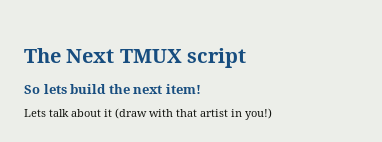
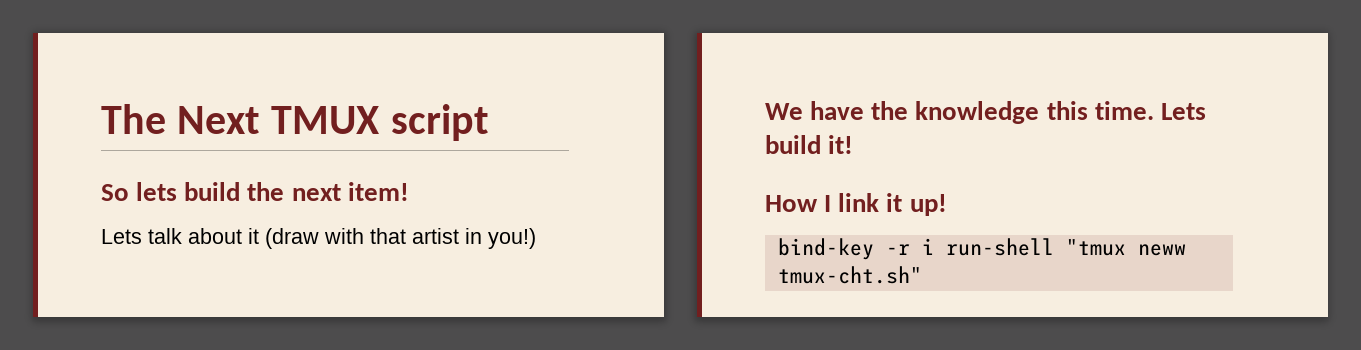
(272, 114) none -> [765,101,1206,124] [765,135,854,154] [765,193,947,216] [777,238,1186,260] [777,266,922,284] // We have the knowledge this time. Lets build it! // How I link it up! // bind-key -r i run-shell "tmux neww tmux-cht.sh"

